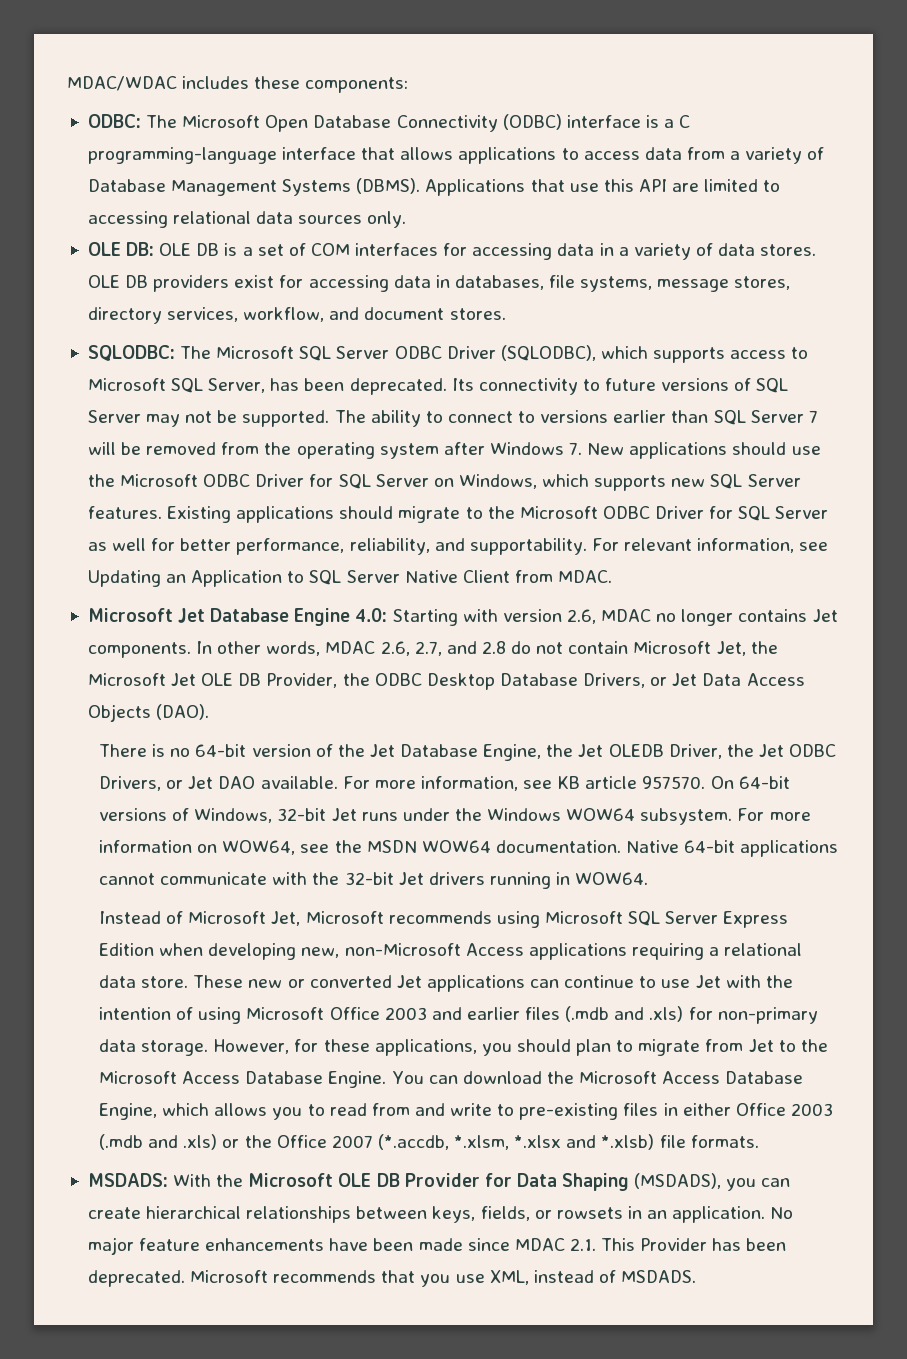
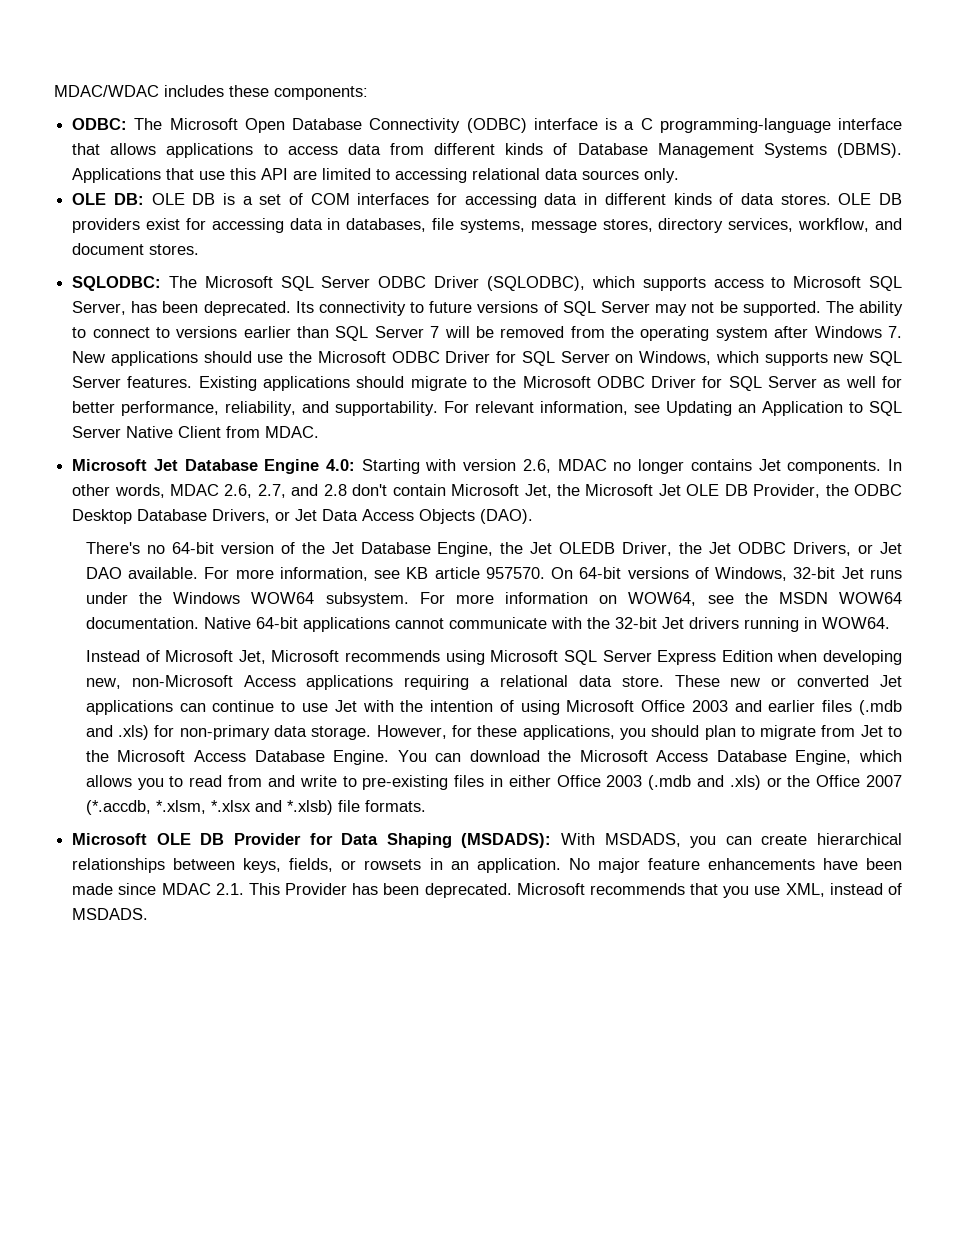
[730,147,803,164] a variety -> [434,143,544,155] different kinds
[618,243,691,260] a variety -> [604,193,712,205] different kinds
[511,641,564,654] do not -> [352,484,388,496] don't
[99,744,166,757] There is -> [85,542,140,554] There's
[87,1173,244,1187] MSDADS: With the -> (426, 806) none
[634,1173,722,1189] (MSDADS), -> [461,833,681,848] (MSDADS): With MSDADS,

